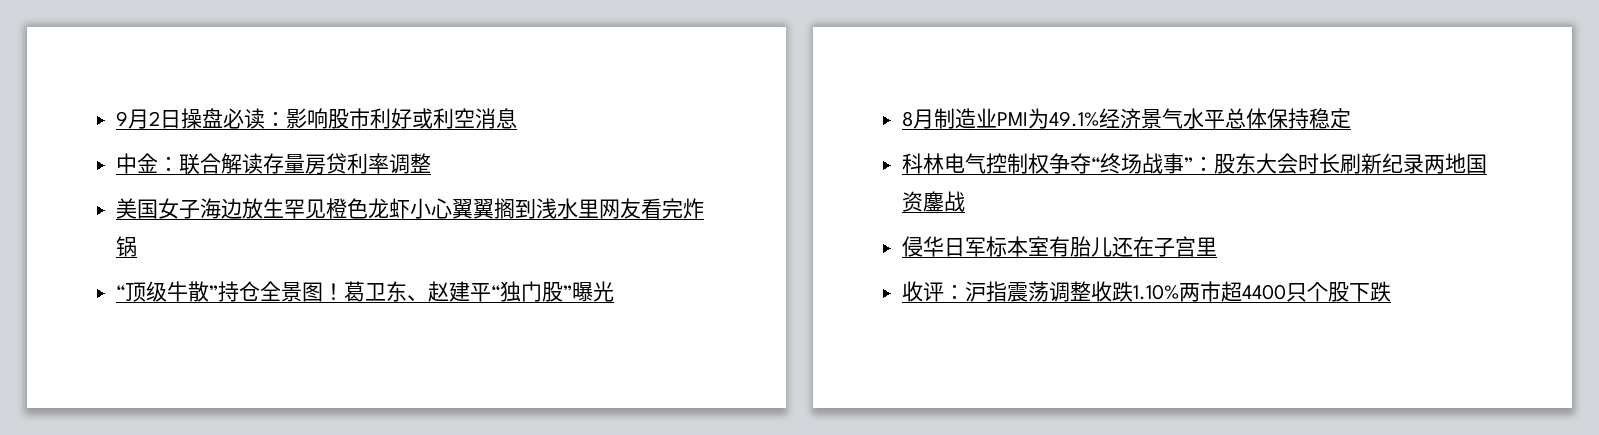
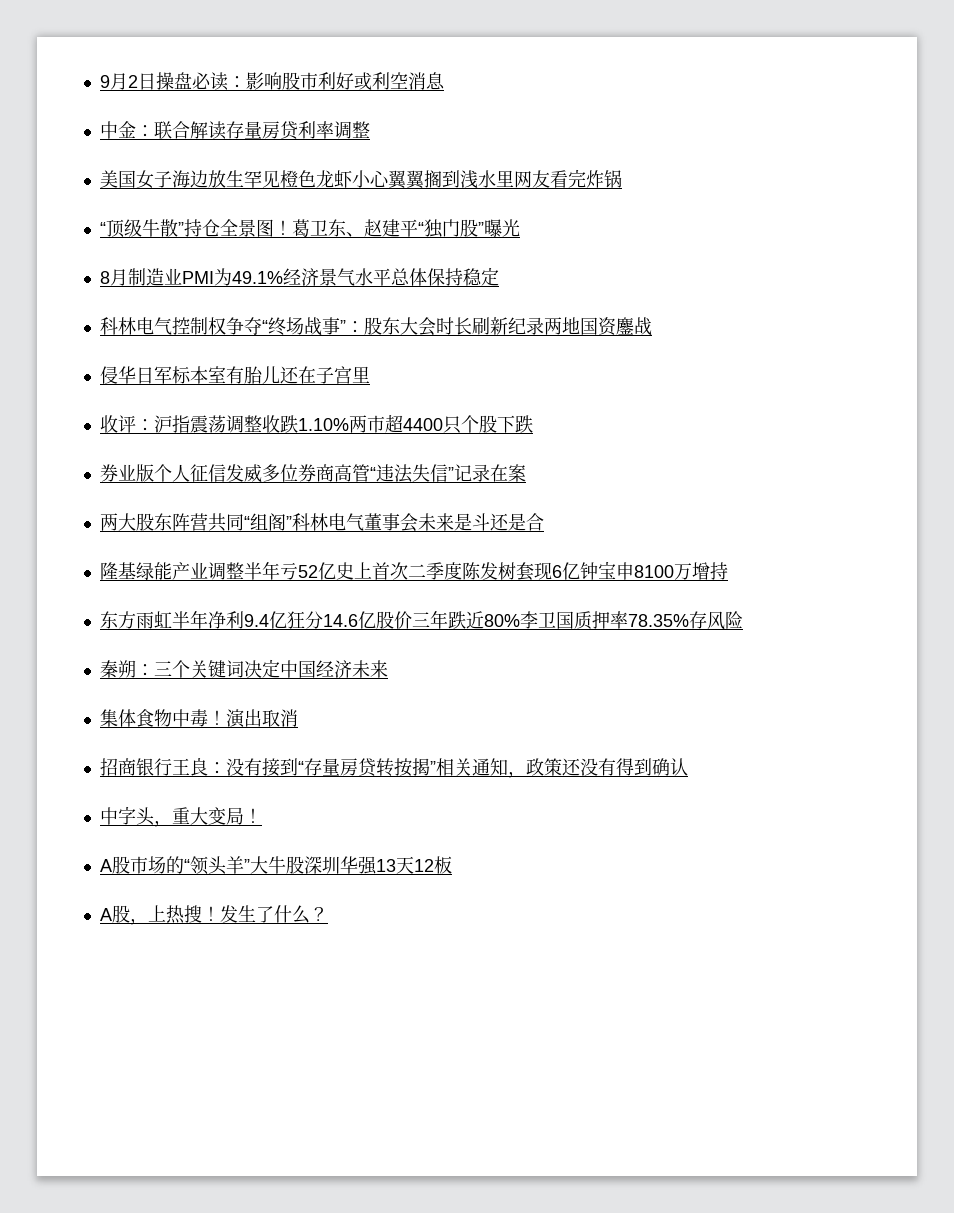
(1392, 291) none -> [99,464,526,483] [99,513,544,532] [99,561,728,581] [99,610,743,630] [99,659,388,678] [99,709,298,728] [99,758,688,778] [99,806,262,827] [99,856,452,875] [99,905,328,925] // 券业版个人征信发威多位券商高管“违法失信”记录在案 // 两大股东阵营共同“组阁”科林电气董事会未来是斗还是合 // 隆基绿能产业调整半年亏52亿史上首次二季度陈发树套现6亿钟宝申8100万增持 // 东方雨虹半年净利9.4亿狂分14.6亿股价三年跌近80%李卫国质押率78.35%存风险 // 秦朔：三个关键词决定中国经济未来 // 集体食物中毒！演出取消 // 招商银行王良：没有接到“存量房贷转按揭”相关通知，政策还没有得到确认 // 中字头，重大变局！ // A股市场的“领头羊”大牛股深圳华强13天12板 // A股，上热搜！发生了什么？

